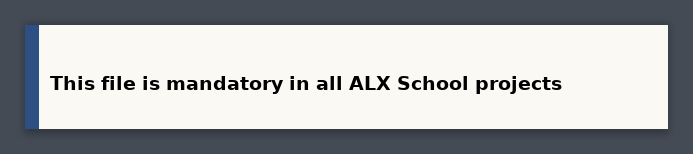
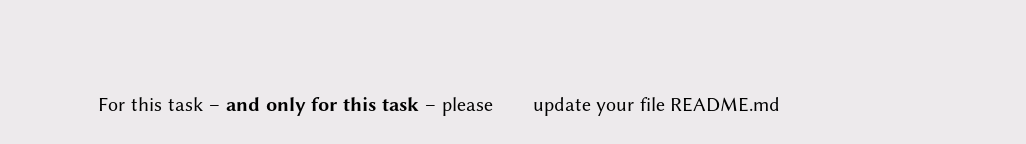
[50,76,562,94] This file is mandatory in all ALX School projects -> [98,97,781,116] For this task – and only for this task – please update your file README.md

